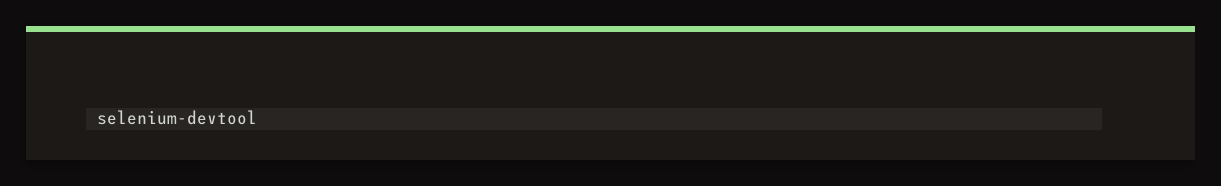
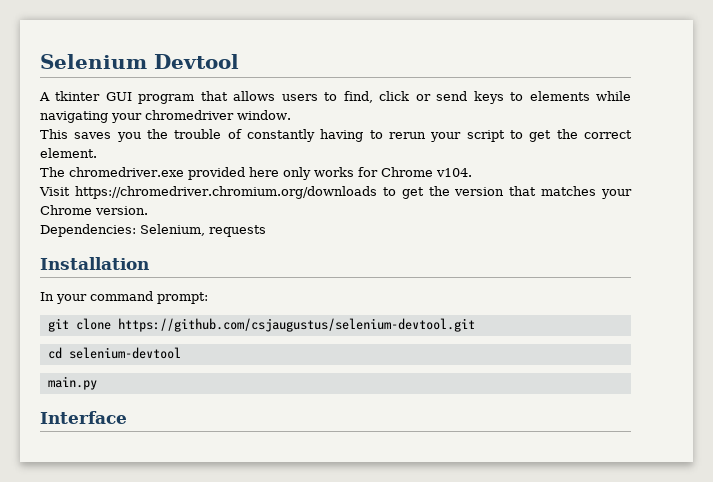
(97, 117) none -> [40,54,239,69] [39,91,631,104] [40,110,291,123] [40,129,632,142] [40,148,97,158] [40,167,472,180] [39,186,632,199] [40,205,148,215] [40,224,266,237] [40,257,149,270] [40,291,208,304] [47,318,475,332] [47,347,62,359] Selenium Devtool // A tkinter GUI program that allows users to find, click or send keys to elements while navigating your chromedriver window. // This saves you the trouble of constantly having to rerun your script to get the correct element. // The chromedriver.exe provided here only works for Chrome v104. // Visit https://chromedriver.chromium.org/downloads to get the version that matches your Chrome version. // Dependencies: Selenium, requests // Installation // In your command prompt: // git clone https://github.com/csjaugustus/selenium-devtool.git // cd
(258, 117) none -> [47,376,97,390] [40,411,127,424] // main.py // Interface

